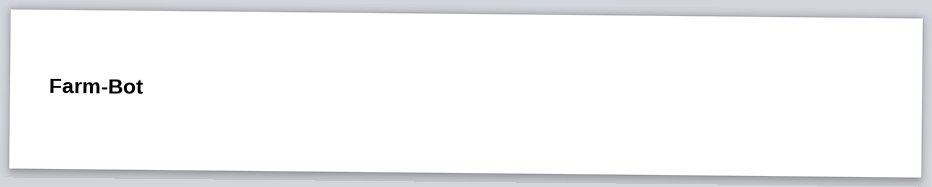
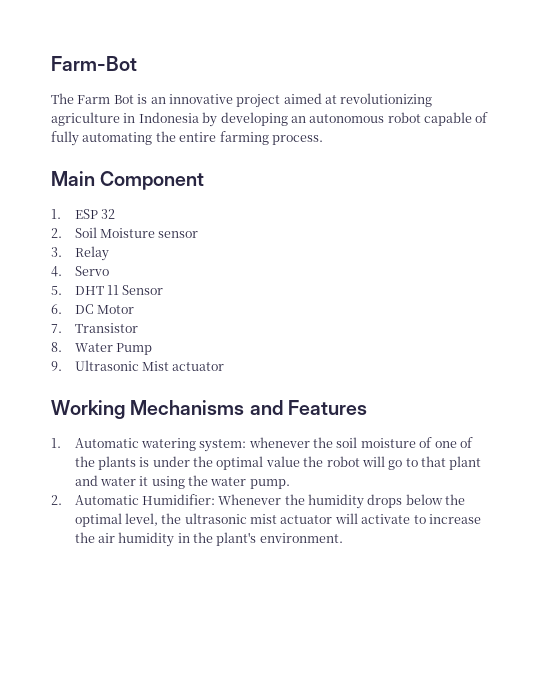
(144, 86) none -> [51,93,433,108] [51,112,489,127] [51,131,323,146] [51,171,205,190] [51,209,115,219] [51,227,199,238] [51,246,109,261] [51,266,109,277] [51,285,164,295] [51,304,134,314] [51,323,138,333] [51,342,152,355] [51,360,225,371] [51,400,367,419] [51,437,473,452] [74,456,482,470] [74,475,290,489] [51,494,466,509] [74,513,481,527] [74,532,343,547] // The Farm Bot is an innovative project aimed at revolutionizing agriculture in Indonesia by developing an autonomous robot capable of fully automating the entire farming process. // Main Component // 1. ESP 32 // 2. Soil Moisture sensor // 3. Relay // 4. Servo // 5. DHT 11 Sensor // 6. DC Motor // 7. Transistor // 8. Water Pump // 9. Ultrasonic Mist actuator // Working Mechanisms and Features // 1. Automatic watering system: whenever the soil moisture of one of the plants is under the optimal value the robot will go to that plant and water it using the water pump. // 2. Automatic Humidifier: Whenever the humidity drops below the optimal level, the ultrasonic mist actuator will activate to increase the air humidity in the plant's environment.

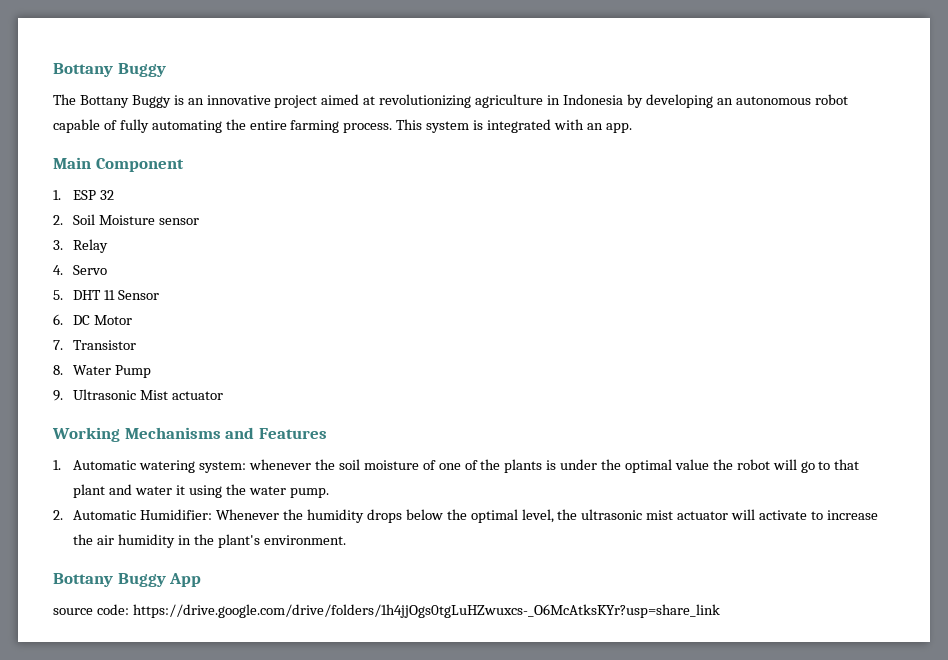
[51,56,137,71] Farm-Bot -> [53,63,166,77] Bottany Buggy
[77,95,134,104] Farm Bot -> [79,95,171,108] Bottany Buggy
(323, 140) none -> [396,119,632,133] This system is integrated with an app.
(343, 538) none -> [53,573,202,587] [53,604,720,618] // Bottany Buggy App // source code: https://drive.google.com/drive/folders/1h4jjOgs0tgLuHZwuxcs-_O6McAtksKYr?usp=share_link

